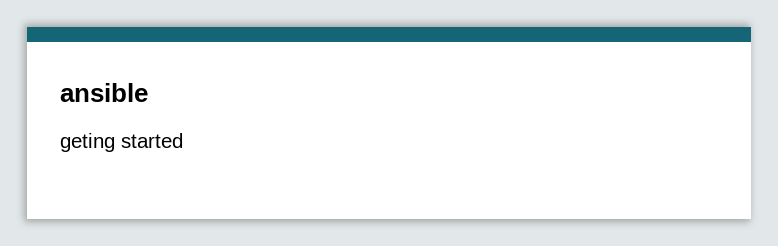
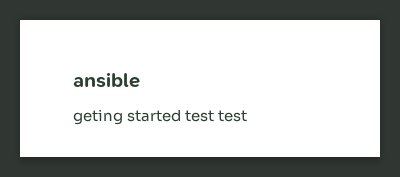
(183, 140) none -> [185,110,248,122] test test

